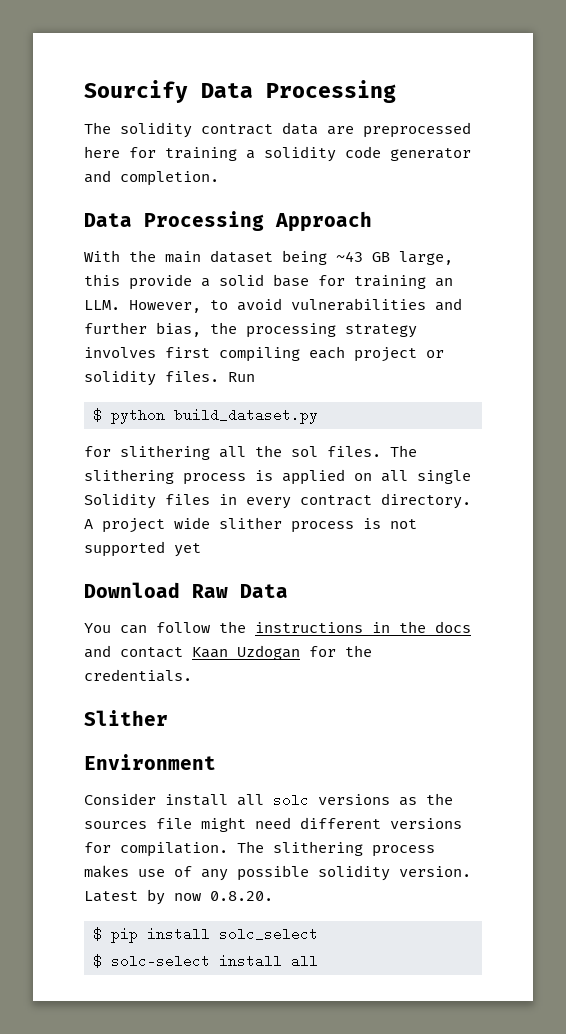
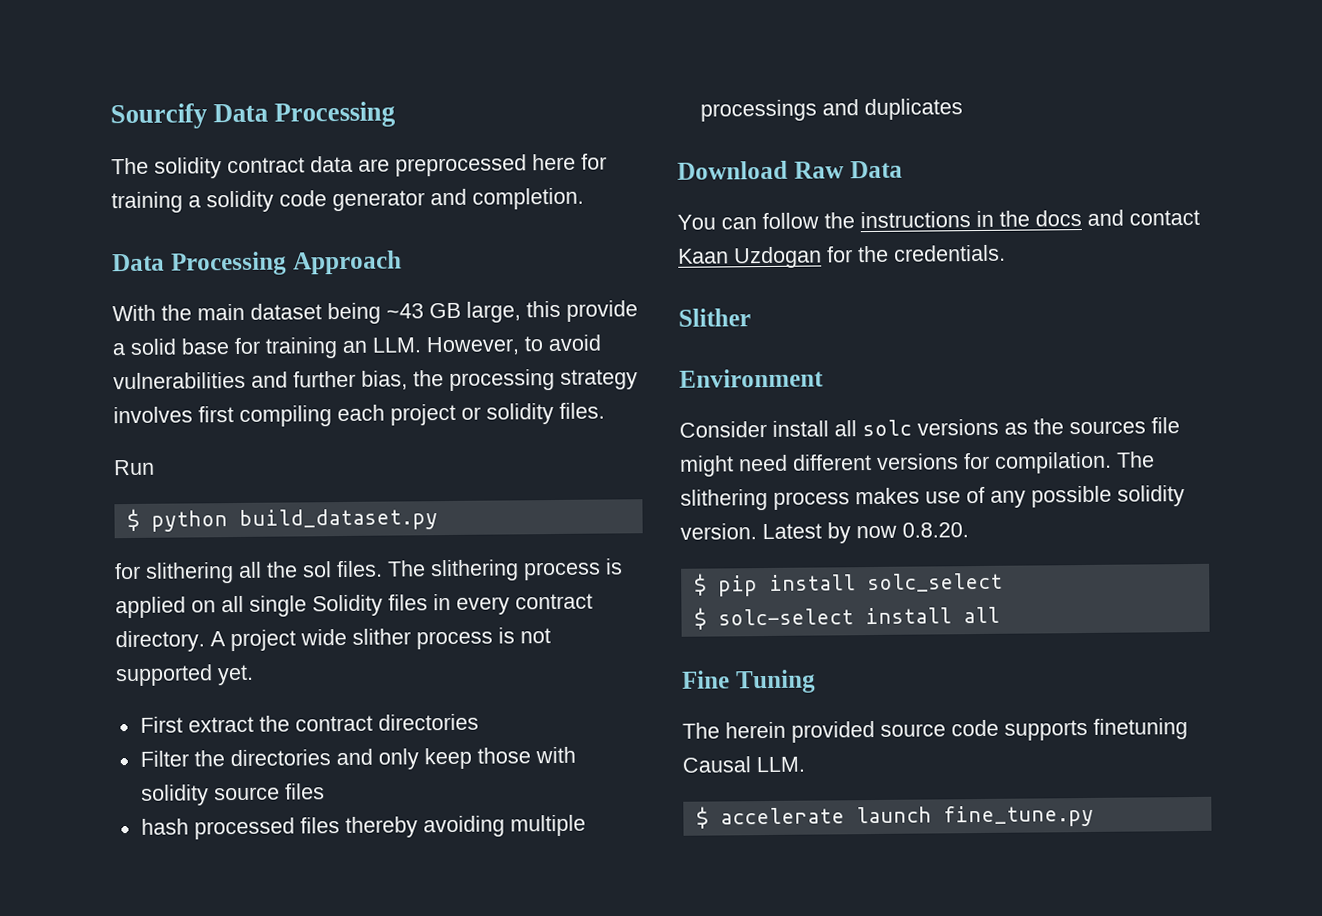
(219, 376) none -> (605, 410) //
[174,543,201,557] yet -> [217,664,254,686] [139,713,479,733] [139,746,576,770] [140,783,325,806] [140,814,586,840] [699,98,963,122] yet. // First extract the contract directories // Filter the directories and only keep those with solidity source files // hash processed files thereby avoiding multiple processings and duplicates
(318, 961) none -> [682,669,816,694] [682,718,1188,743] [682,756,805,773] [695,804,1094,829] // Fine Tuning // The herein provided source code supports finetuning Causal LLM. // $ accelerate launch fine_tune.py

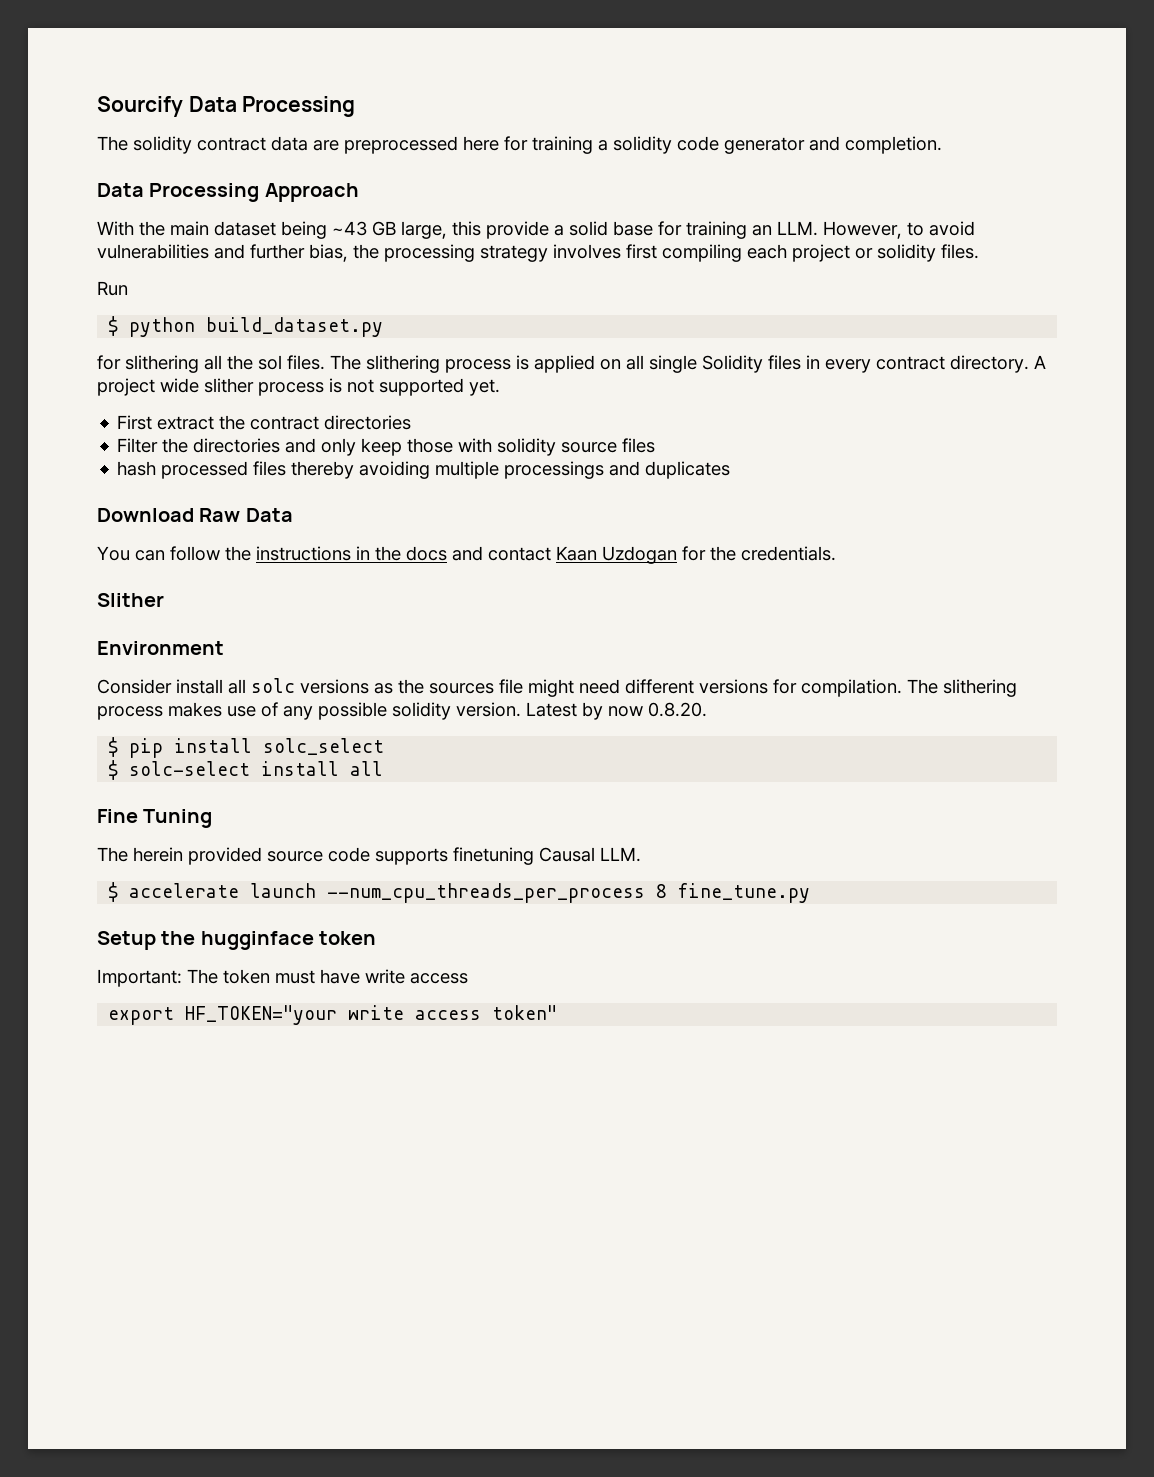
(932, 815) none -> [327,883,668,903] --num_cpu_threads_per_process 8
(1094, 816) none -> [97,931,377,950] [97,969,468,987] [108,1005,558,1025] // Setup the hugginface token // Important: The token must have write access // export HF_TOKEN="your write access token"

